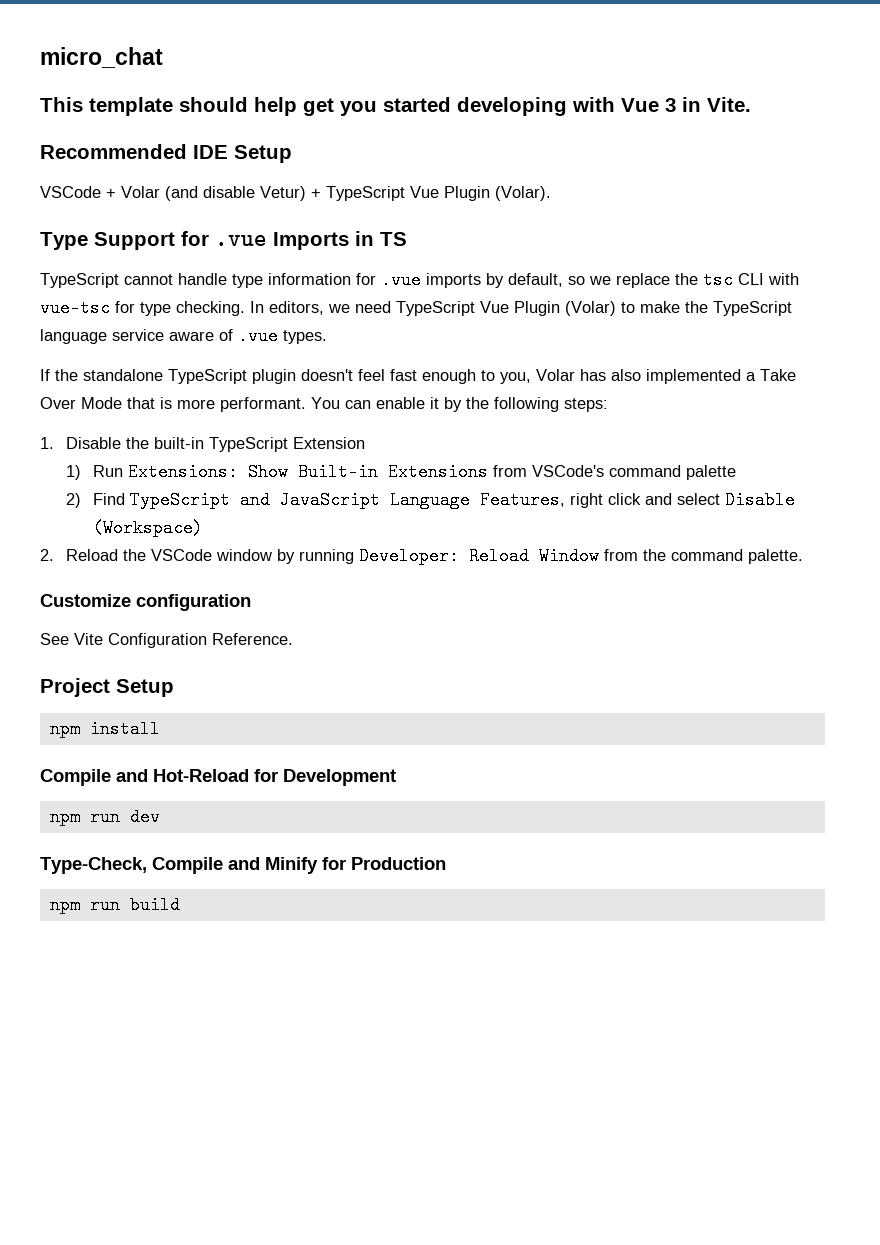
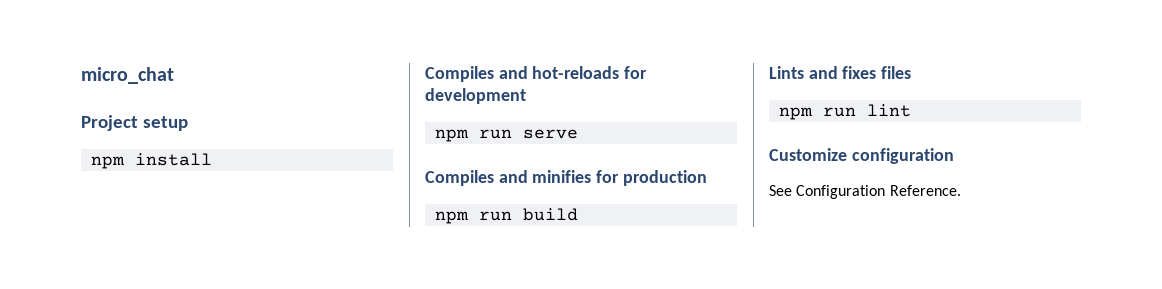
[40,97,751,116] [40,144,292,163] [40,186,551,201] [40,231,407,250] [40,271,799,289] [40,299,792,317] [40,327,327,345] [40,369,796,384] [40,397,608,412] [40,437,366,452] [66,463,736,481] [66,491,795,509] [92,519,203,537] [40,547,804,565] This template should help get you started developing with Vue 3 in Vite. // Recommended IDE Setup // VSCode + Volar (and disable Vetur) + TypeScript Vue Plugin (Volar). // Type Support for .vue Imports in TS // TypeScript cannot handle type information for .vue imports by default, so we replace the tsc CLI with vue-tsc for type checking. In editors, we need TypeScript Vue Plugin (Volar) to make the TypeScript language service aware of .vue types. // If the standalone TypeScript plugin doesn't feel fast enough to you, Volar has also implemented a Take Over Mode that is more performant. You can enable it by the following steps: // 1. Disable the built-in TypeScript Extension // 1) Run Extensions: Show Built-in Extensions from VSCode's command palette // 2) Find TypeScript and JavaScript Language Features, right click and select Disable (Workspace) // 2. Reload the VSCode window by running Developer: Reload Window from the command palette. -> [81,115,188,131] [90,153,212,169] [425,66,648,82] [425,88,526,104] [434,129,578,142] [425,170,707,186] [434,208,578,224] [769,66,912,79] [778,104,911,120] Project setup // npm install // Compiles and hot-reloads for development // npm run serve // Compiles and minifies for production // npm run build // Lints and fixes files // npm run lint
[74,633,103,645] Vite -> (792, 190) none
[40,678,174,697] [49,720,160,738] [40,769,396,786] [49,808,160,826] [40,857,446,874] [49,896,180,914] // Project Setup // npm install // Compile and Hot-Reload for Development // npm run dev // Type-Check, Compile and Minify for Production // npm run build -> (961, 190) none

